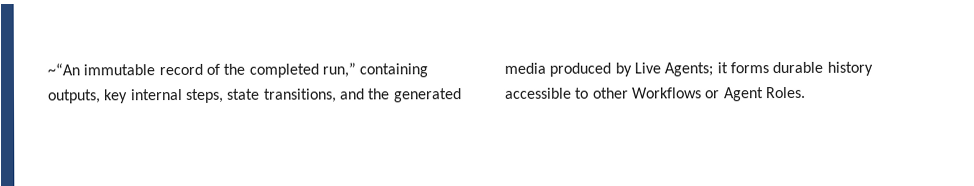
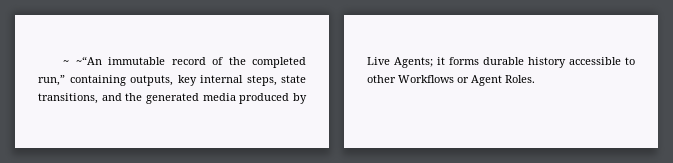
(47, 69) none -> [63,60,70,65] ~

